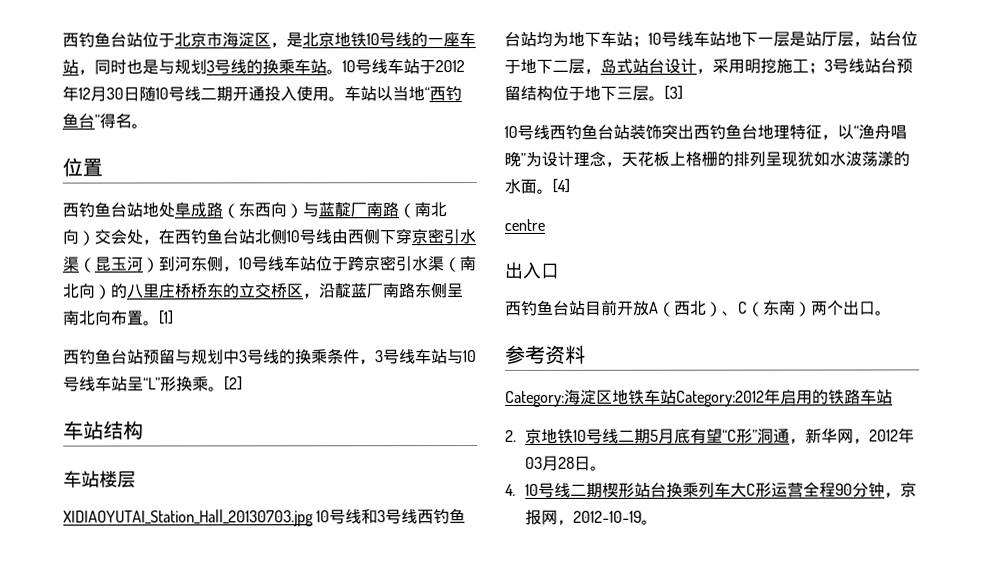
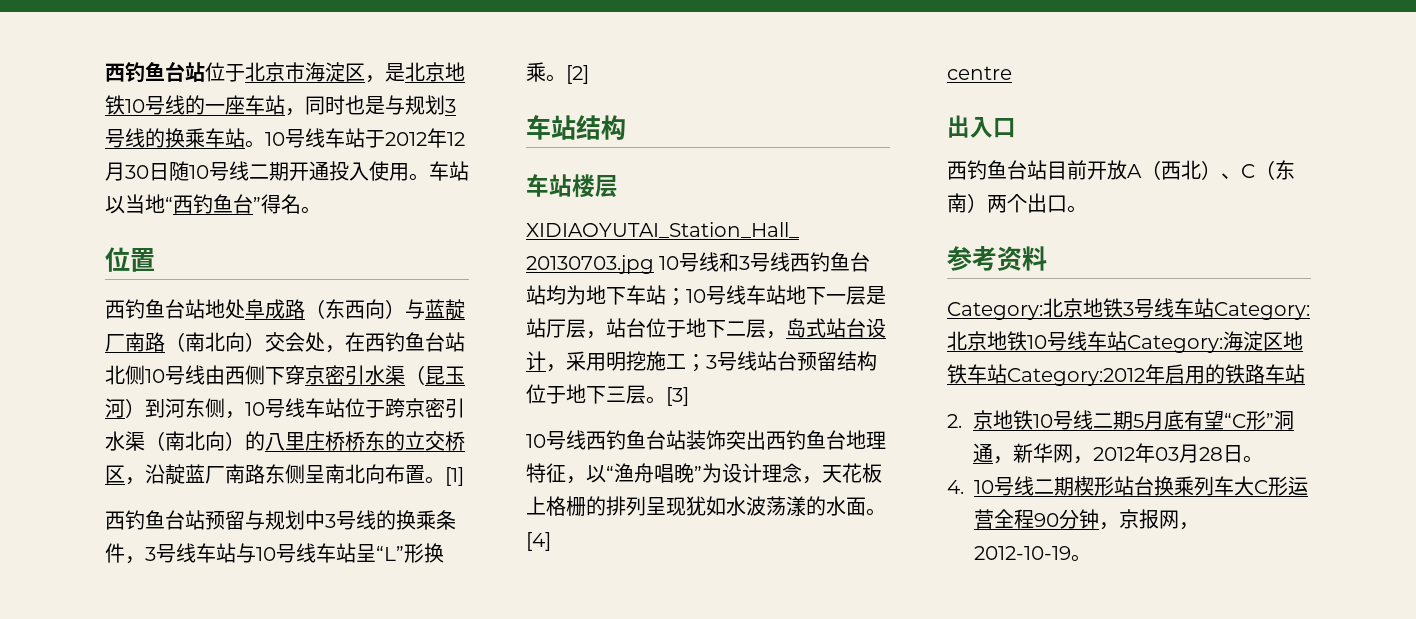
(565, 398) none -> [1043,298,1310,320] [947,331,1223,353] 北京地铁3号线车站Category:北京地铁10号线车站Category:

